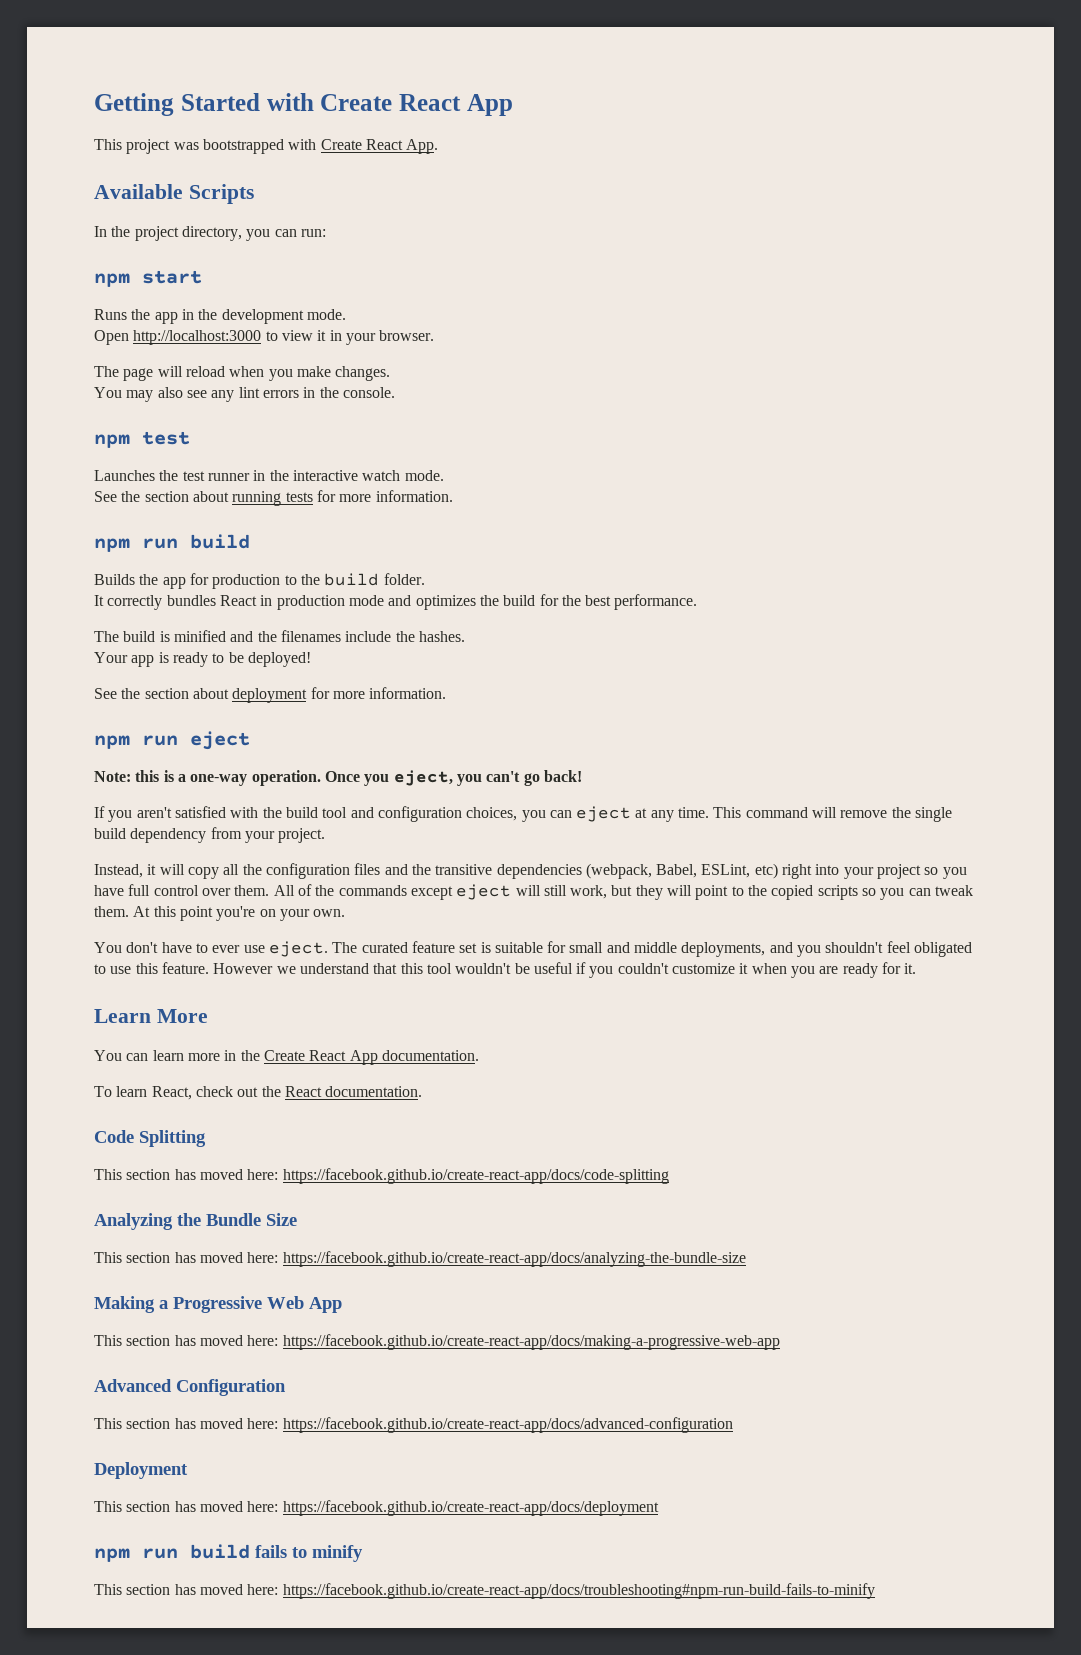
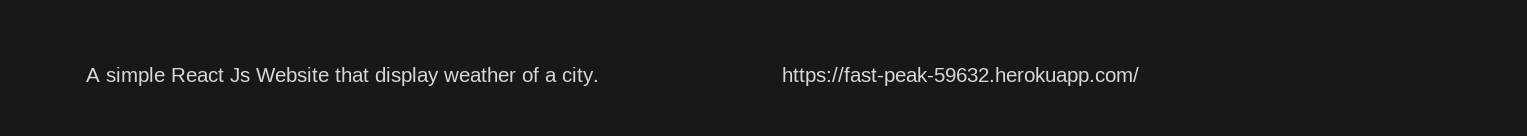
[94,93,513,116] [94,139,439,154] [94,184,254,204] [94,226,326,241] [94,270,202,287] [94,309,346,324] [94,330,435,345] [94,366,391,381] [94,387,395,402] [94,431,190,448] [94,470,444,481] [94,490,453,506] [94,534,250,552] [94,573,425,589] [94,594,698,610] [94,630,465,642] [94,652,311,667] [94,687,447,703] [94,731,250,750] [94,770,582,786] [94,806,953,822] [94,827,326,843] [94,863,967,879] [94,884,974,900] [94,906,346,921] [94,941,973,957] [94,962,917,978] [94,1009,208,1023] [94,1050,479,1065] [94,1086,423,1100] [94,1130,206,1147] [94,1168,669,1184] [94,1213,297,1230] [94,1251,746,1267] [94,1296,342,1313] [94,1334,780,1350] [94,1379,286,1396] [94,1417,733,1433] [94,1462,188,1479] [94,1500,659,1516] [94,1544,363,1562] [94,1583,875,1599] Getting Started with Create React App // This project was bootstrapped with Create React App. // Available Scripts // In the project directory, you can run: // npm start // Runs the app in the development mode. // Open http://localhost:3000 to view it in your browser. // The page will reload when you make changes. // You may also see any lint errors in the console. // npm test // Launches the test runner in the interactive watch mode. // See the section about running tests for more information. // npm run build // Builds the app for production to the build folder. // It correctly bundles React in production mode and optimizes the build for the best performance. // The build is minified and the filenames include the hashes. // Your app is ready to be deployed! // See the section about deployment for more information. // npm run eject // Note: this is a one-way operation. Once you eject, you can't go back! // If you aren't satisfied with the build tool and configuration choices, you can eject at any time. This command will remove the single build dependency from your project. // Instead, it will copy all the configuration files and the transitive dependencies (webpack, Babel, ESLint, etc) right into your project so you have full control over them. All of the commands except eject will still work, but they will point to the copied scripts so you can tweak them. At this point you're on your own. // You don't have to ever use eject. The curated feature set is suitable for small and middle deployments, and you shouldn't feel obligated to use this feature. However we understand that this tool wouldn't be useful if you couldn't customize it when you are ready for it. // Learn More // You can learn more in the Create React App documentation. // To learn React, check out the React documentation. // Code Splitting // This section has moved here: https://facebook.github.io/create-react-app/docs/code-splitting // Analyzing the Bundle Size // This section has moved here: https://facebook.github.io/create-react-app/docs/analyzing-the-bundle-size // Making a Progressive Web App // This section has moved here: https://facebook.github.io/create-react-app/docs/making-a-progressive-web-app // Advanced Configuration // This section has moved here: https://facebook.github.io/create-react-app/docs/advanced-configuration // Deployment // This section has moved here: https://facebook.github.io/create-react-app/docs/deployment // npm run build fails to minify // This section has moved here: https://facebook.github.io/create-react-app/docs/troubleshooting#npm-run-build-fails-to-minify -> [86,67,1139,86] A simple React Js Website that display weather of a city. https://fast-peak-59632.herokuapp.com/

